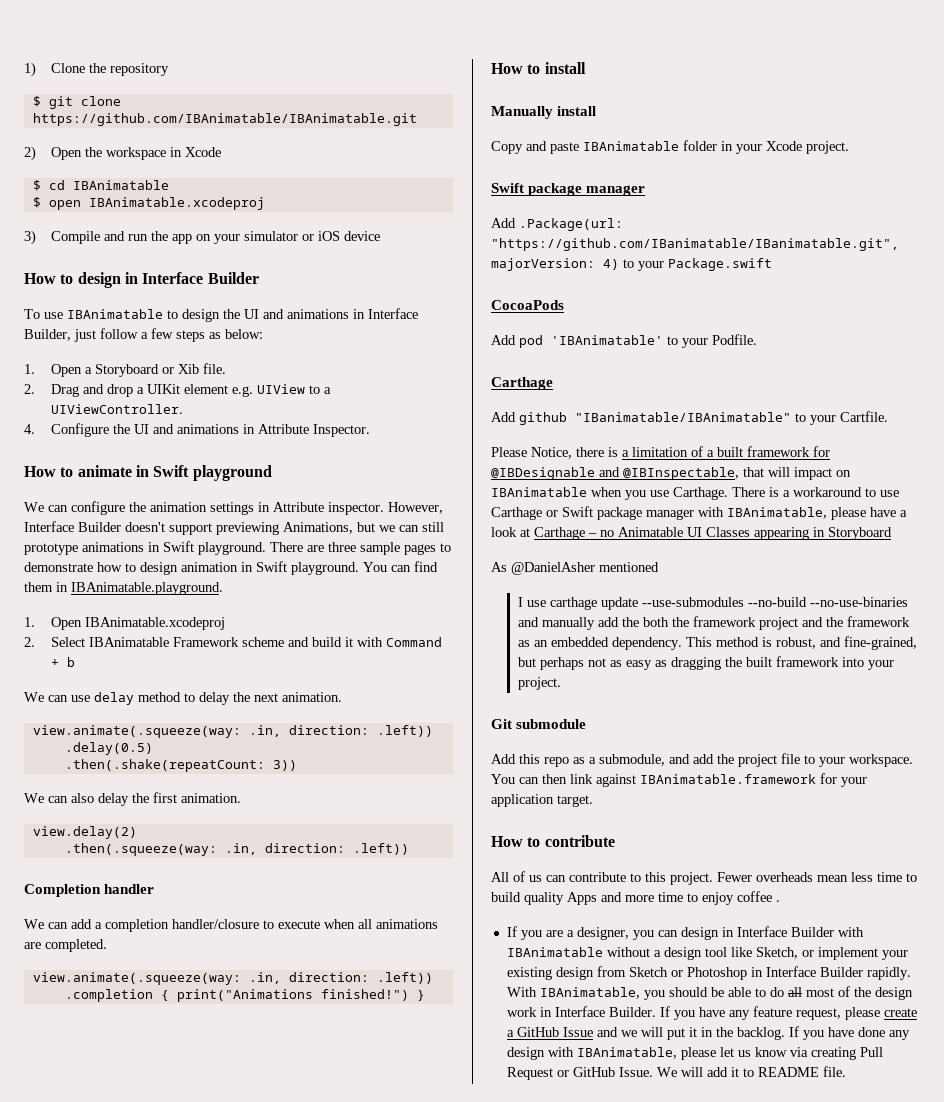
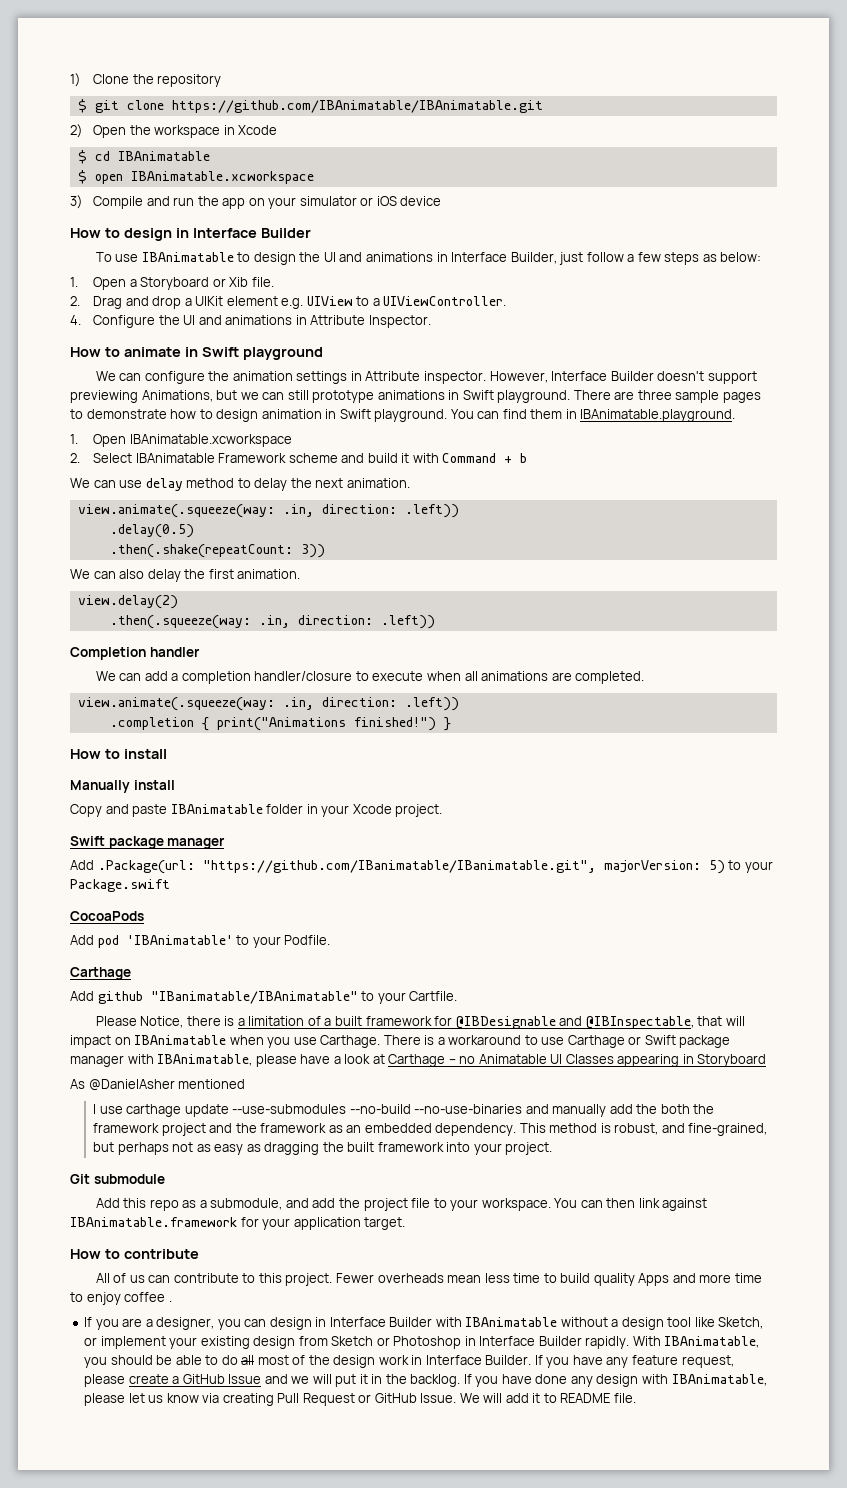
[88,197,265,210] IBAnimatable.xcodeproj -> [130,171,314,184] IBAnimatable.xcworkspace
[84,617,225,630] IBAnimatable.xcodeproj -> [129,434,292,447] IBAnimatable.xcworkspace
[603,259,619,270] 4) -> [708,860,725,874] 5)

